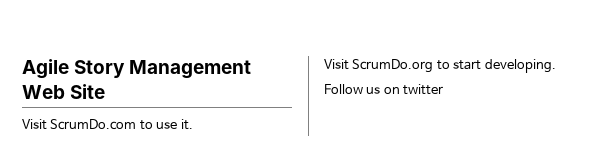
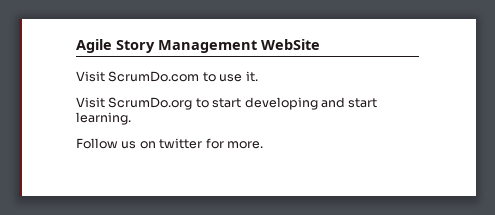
[22,84,106,99] Web Site -> [261,39,320,50] WebSite
[484,59,556,73] developing. -> [244,97,378,110] [76,112,131,125] developing and start learning.
(444, 89) none -> [205,138,263,149] for more.

